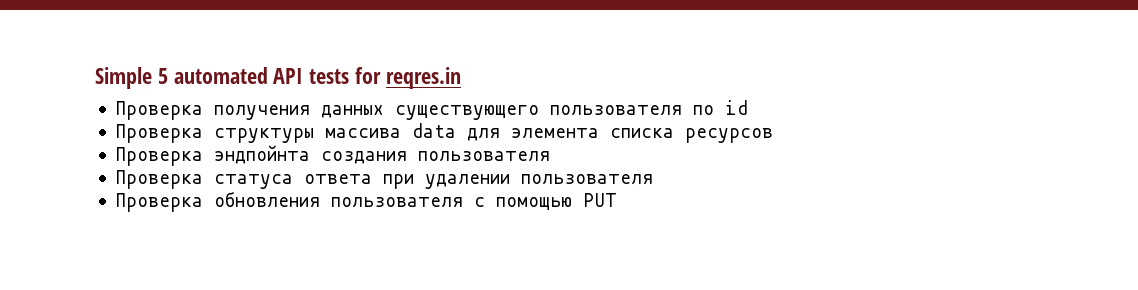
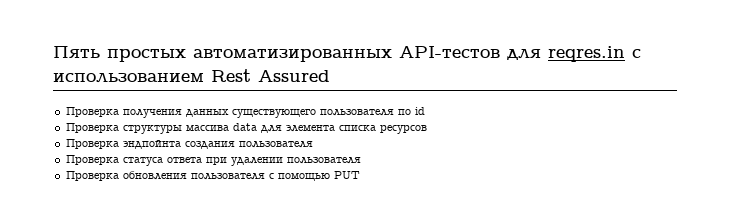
[95,67,461,89] Simple 5 automated API tests for reqres.in -> [53,46,641,62] [53,69,330,83] Пять простых автоматизированных API-тестов для reqres.in с использованием Rest Assured

